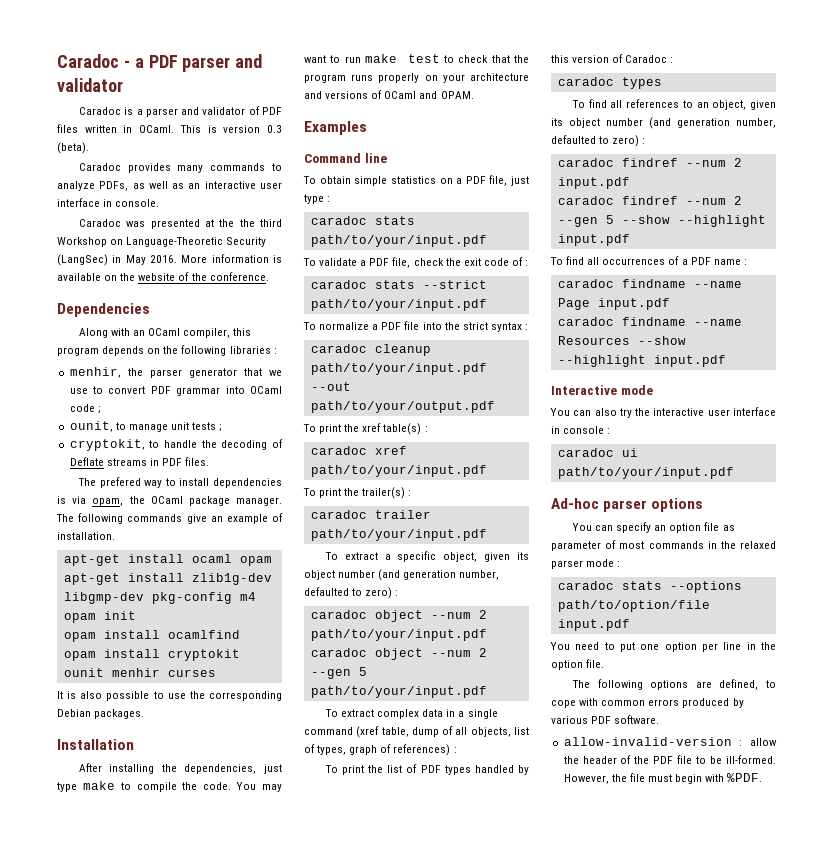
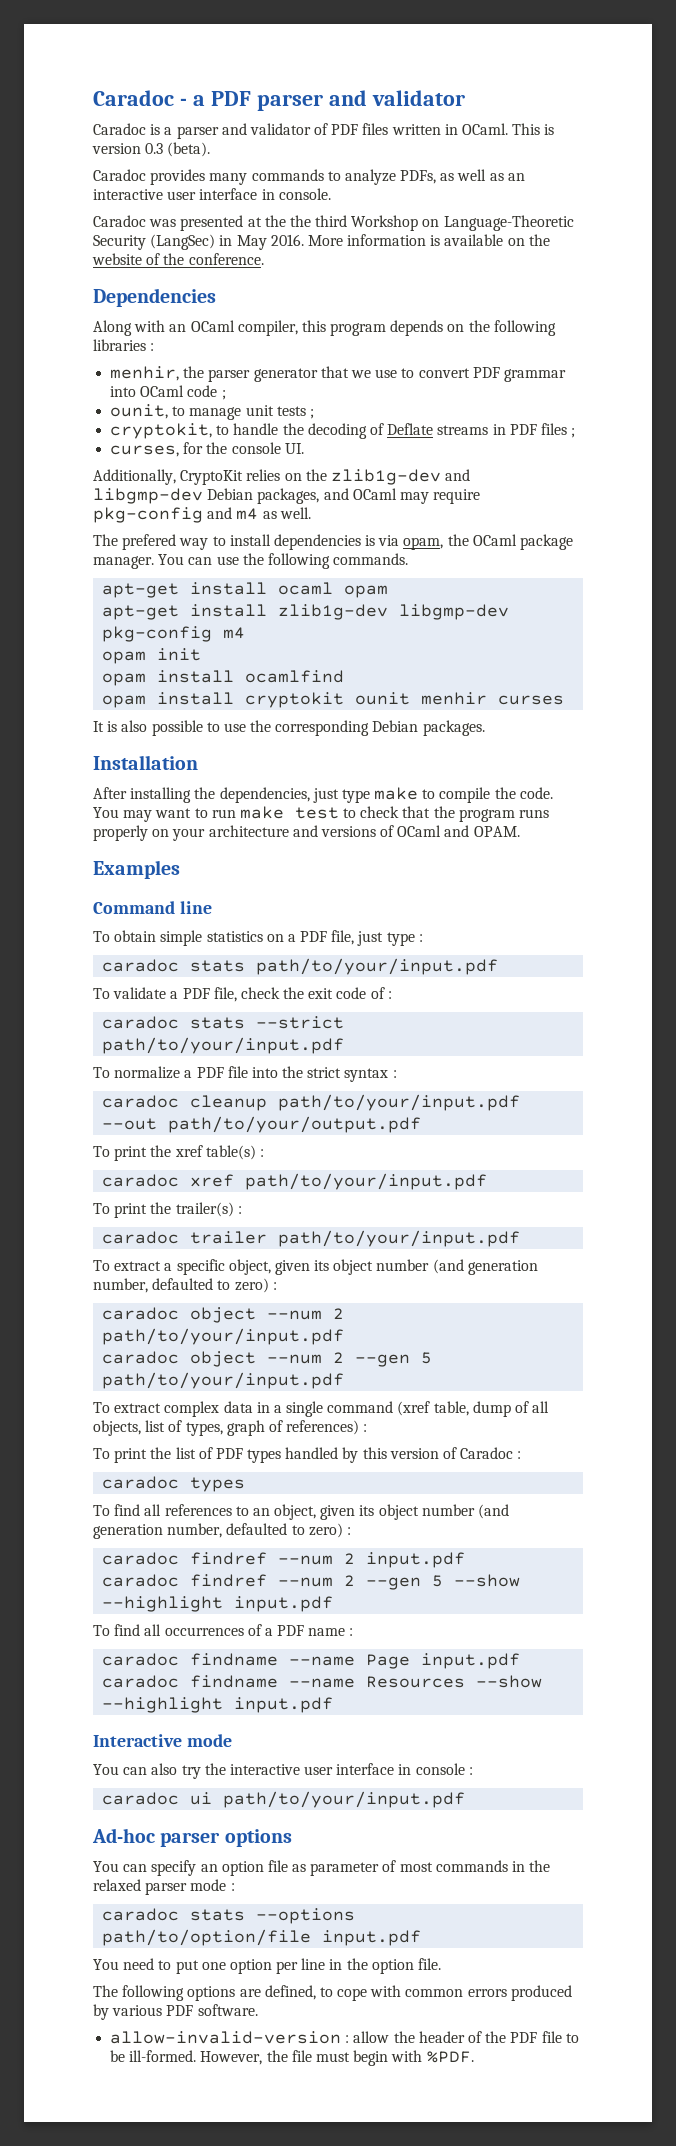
[185,457,210,466] files. -> [540,423,576,438] [110,442,304,457] [93,469,471,485] [93,488,481,504] [93,507,311,523] files ; // curses, for the console UI. // Additionally, CryptoKit relies on the zlib1g-dev and libgmp-dev Debian packages, and OCaml may require pkg-config and m4 as well.
[56,513,283,524] [57,532,115,540] The following commands give an example of installation. -> [158,553,409,569] You can use the following commands.

